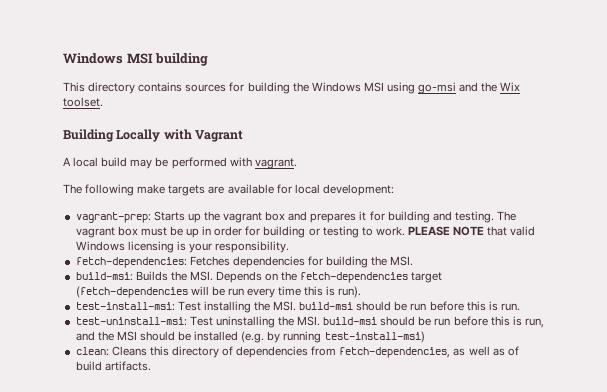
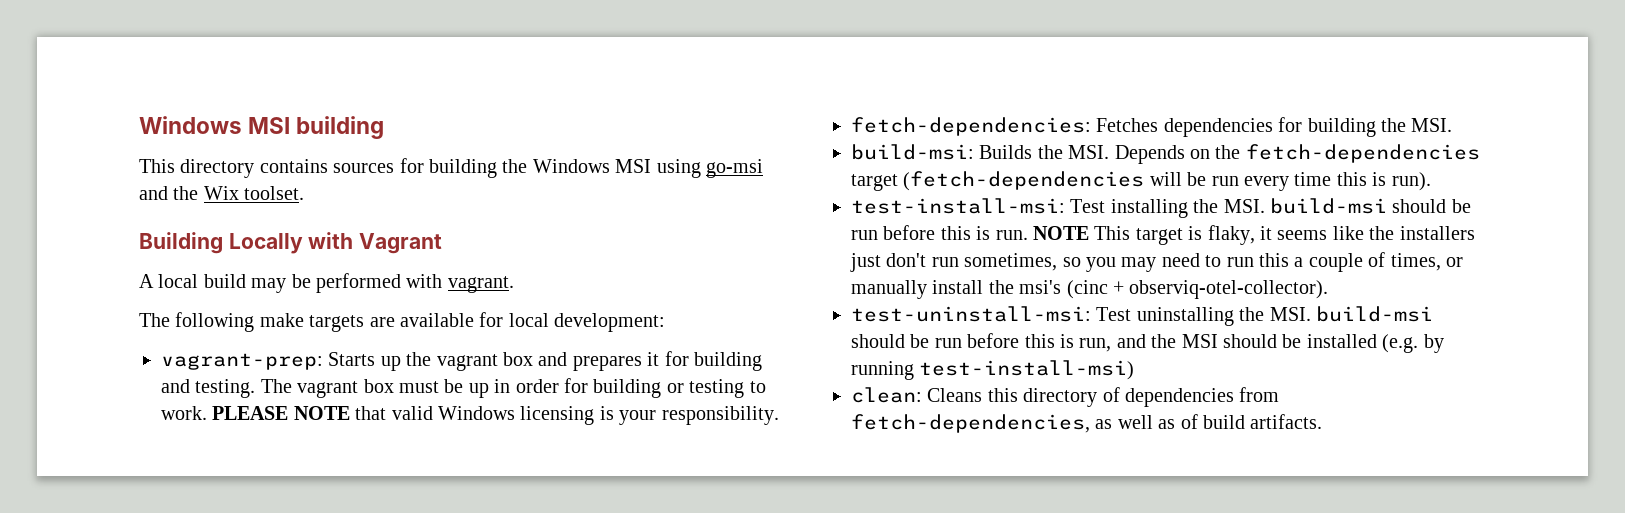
(520, 307) none -> [1033,225,1475,245] [850,252,1463,272] [851,280,1329,299] NOTE This target is flaky, it seems like the installers just don't run sometimes, so you may need to run this a couple of times, or manually install the msi's (cinc + observiq-otel-collector).

